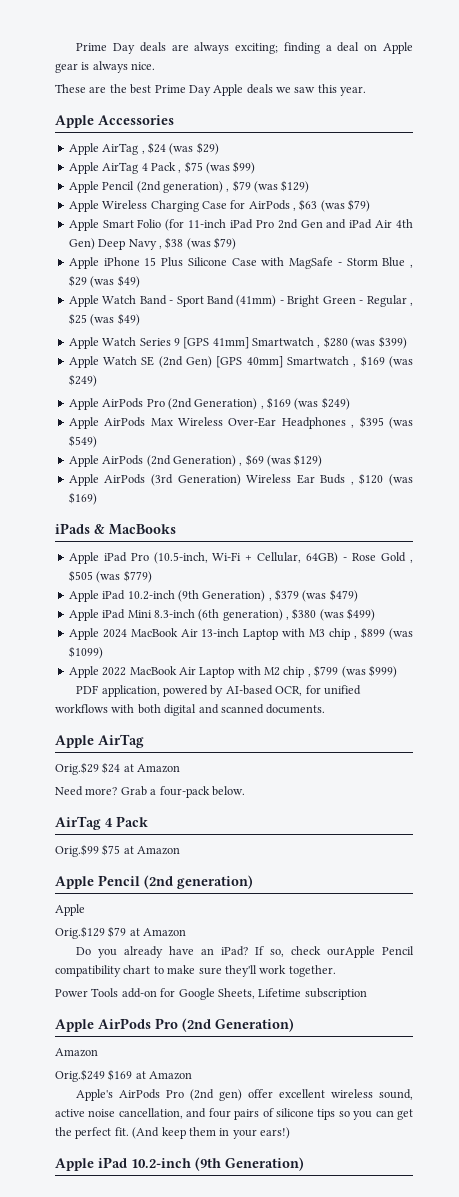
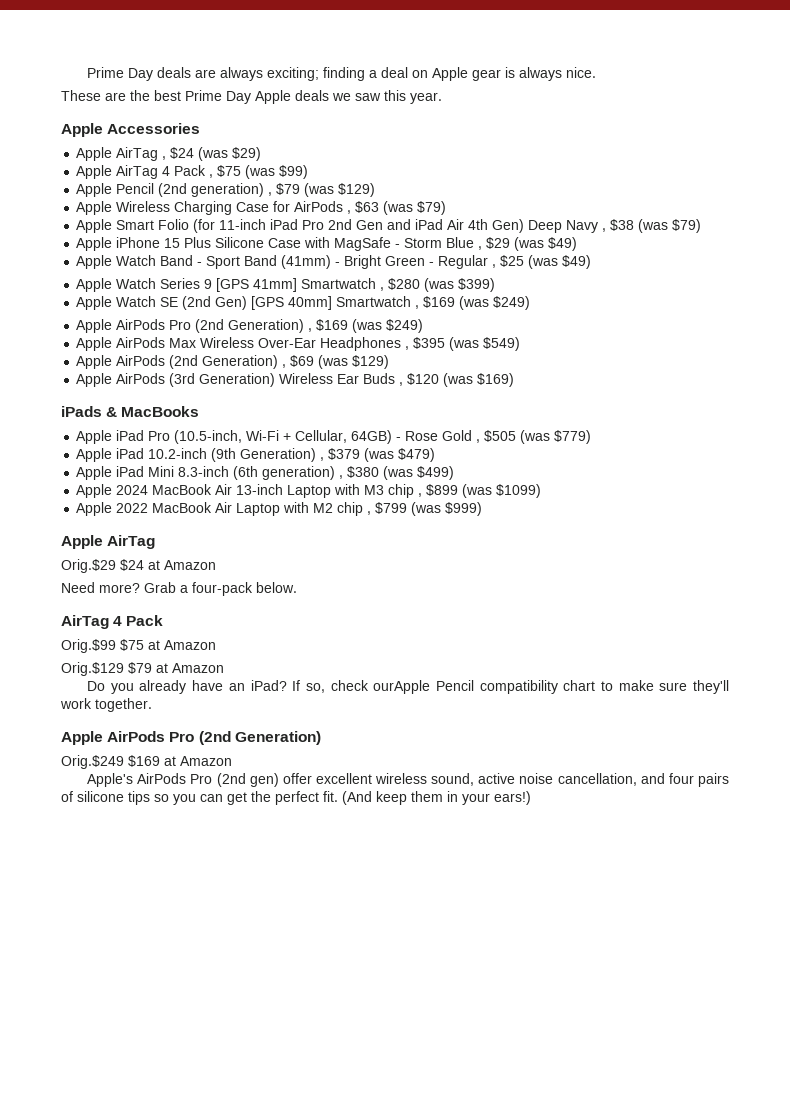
[76,685,361,697] [55,704,326,716] // PDF application, powered by AI-based OCR, for unified workflows with both digital and scanned documents. -> (483, 509) none
[55,875,253,889] [55,904,85,916] // Apple Pencil (2nd generation) // Apple -> (216, 645) none
[55,988,367,1000] [55,1018,294,1032] [55,1048,98,1057] // Power Tools add-on for Google Sheets, Lifetime subscription // Apple AirPods Pro (2nd Generation) // Amazon -> [61,731,321,745] // Apple AirPods Pro (2nd Generation)
[55,1157,304,1171] // Apple iPad 10.2-inch (9th Generation) -> (531, 798) none

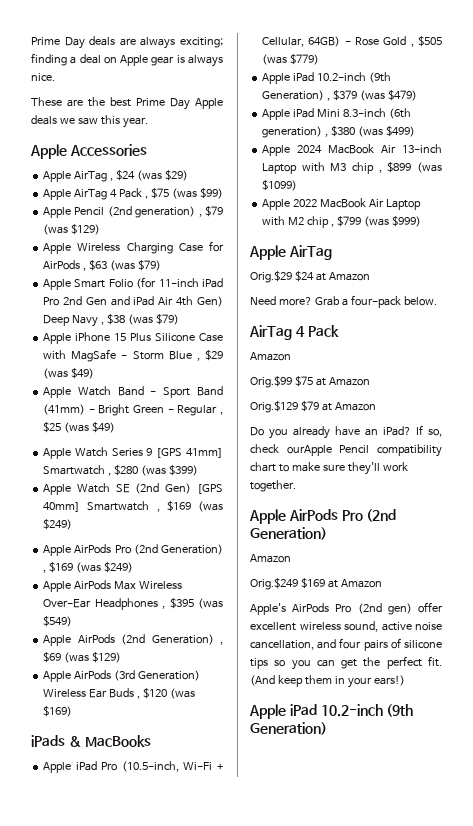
(164, 620) none -> [250,352,291,361] // Amazon
(321, 738) none -> [250,554,291,563] // Amazon
(531, 798) none -> [249,704,414,719] [250,722,327,735] // Apple iPad 10.2-inch (9th Generation)

